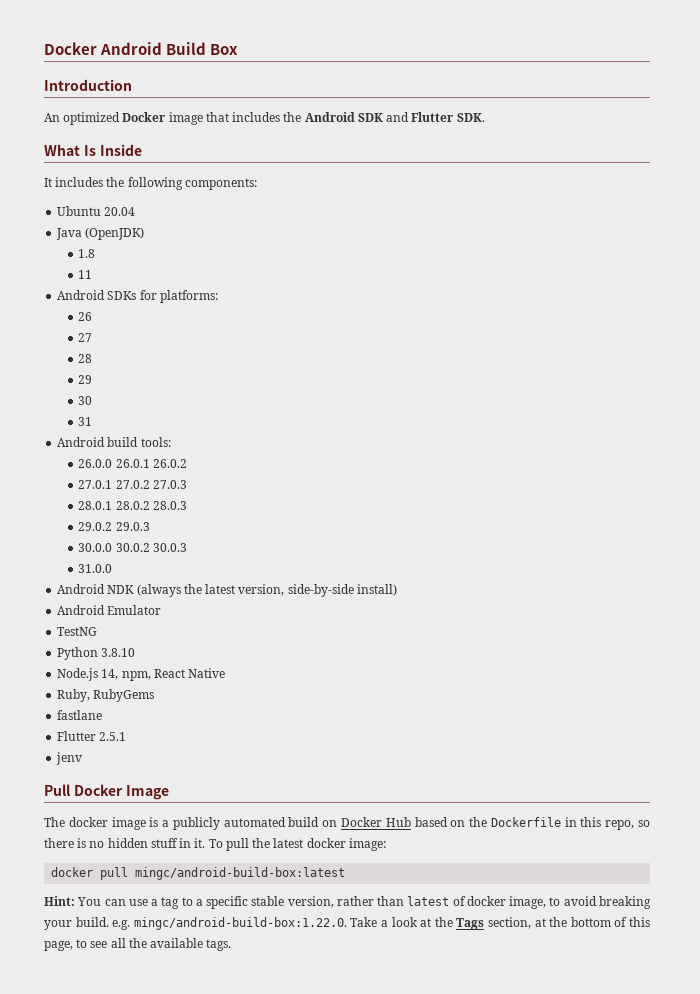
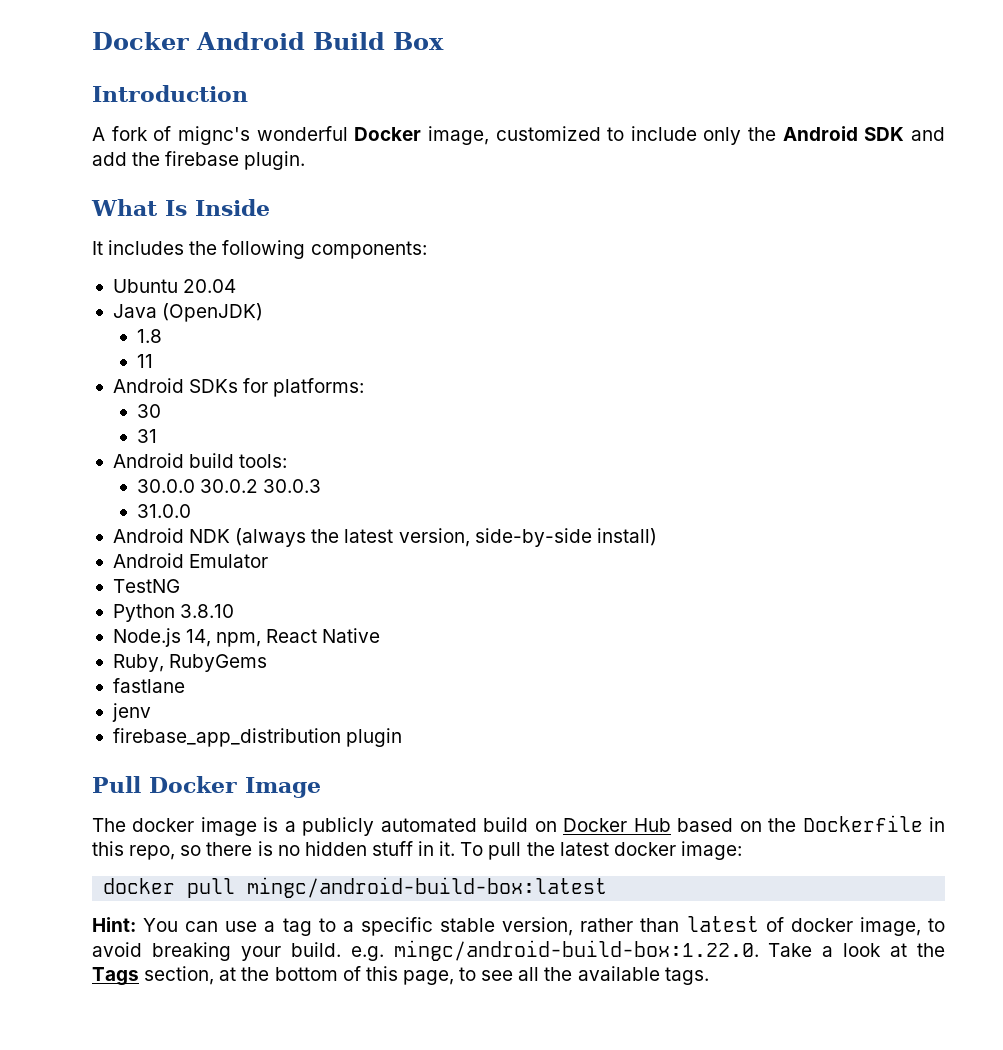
[44,112,485,125] An optimized Docker image that includes the Android SDK and Flutter SDK. -> [92,126,945,145] [92,151,306,170] A fork of mignc's wonderful Docker image, customized to include only the Android SDK and add the firebase plugin.
[78,312,93,321] [78,333,93,342] [78,354,93,363] [78,375,93,384] // 26 // 27 // 28 // 29 -> (365, 387) none
[78,459,187,468] [78,480,187,489] [78,501,187,510] [78,522,150,531] // 26.0.0 26.0.1 26.0.2 // 27.0.1 27.0.2 27.0.3 // 28.0.1 28.0.2 28.0.3 // 29.0.2 29.0.3 -> (288, 461) none
[57,731,127,741] [56,752,83,765] Flutter 2.5.1 // jenv -> [111,703,151,722] [112,728,403,747] jenv // firebase_app_distribution plugin

